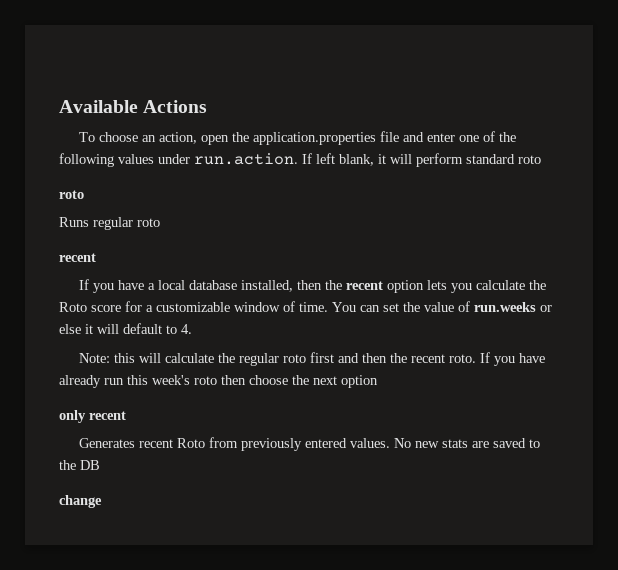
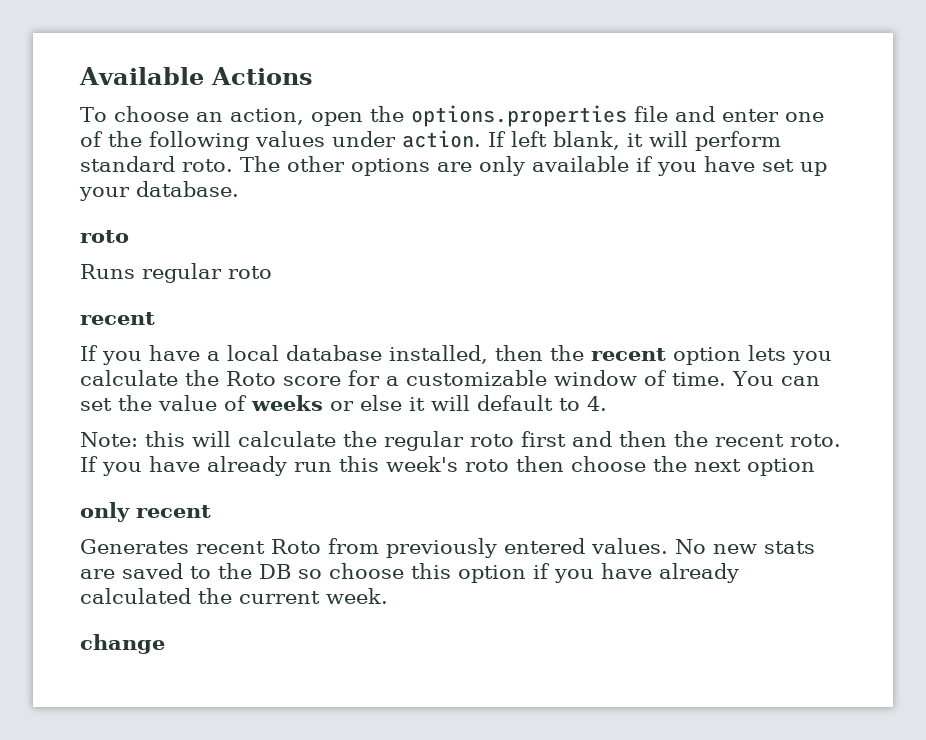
[252,132,376,145] application.properties -> [410,105,627,127] options.properties
[194,153,298,165] run.action. -> [402,130,481,148] action.
[518,155,541,164] roto -> [182,156,827,176] [79,181,239,201] roto. The other options are only available if you have set up your database.
[474,302,536,312] run.weeks -> [251,395,323,411] weeks
(100, 465) none -> [298,563,739,583] [80,588,388,604] so choose this option if you have already calculated the current week.

